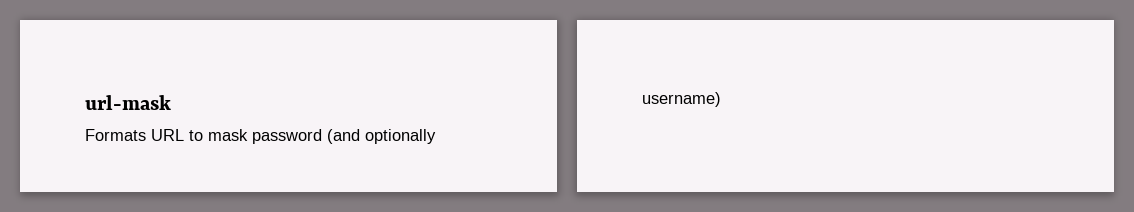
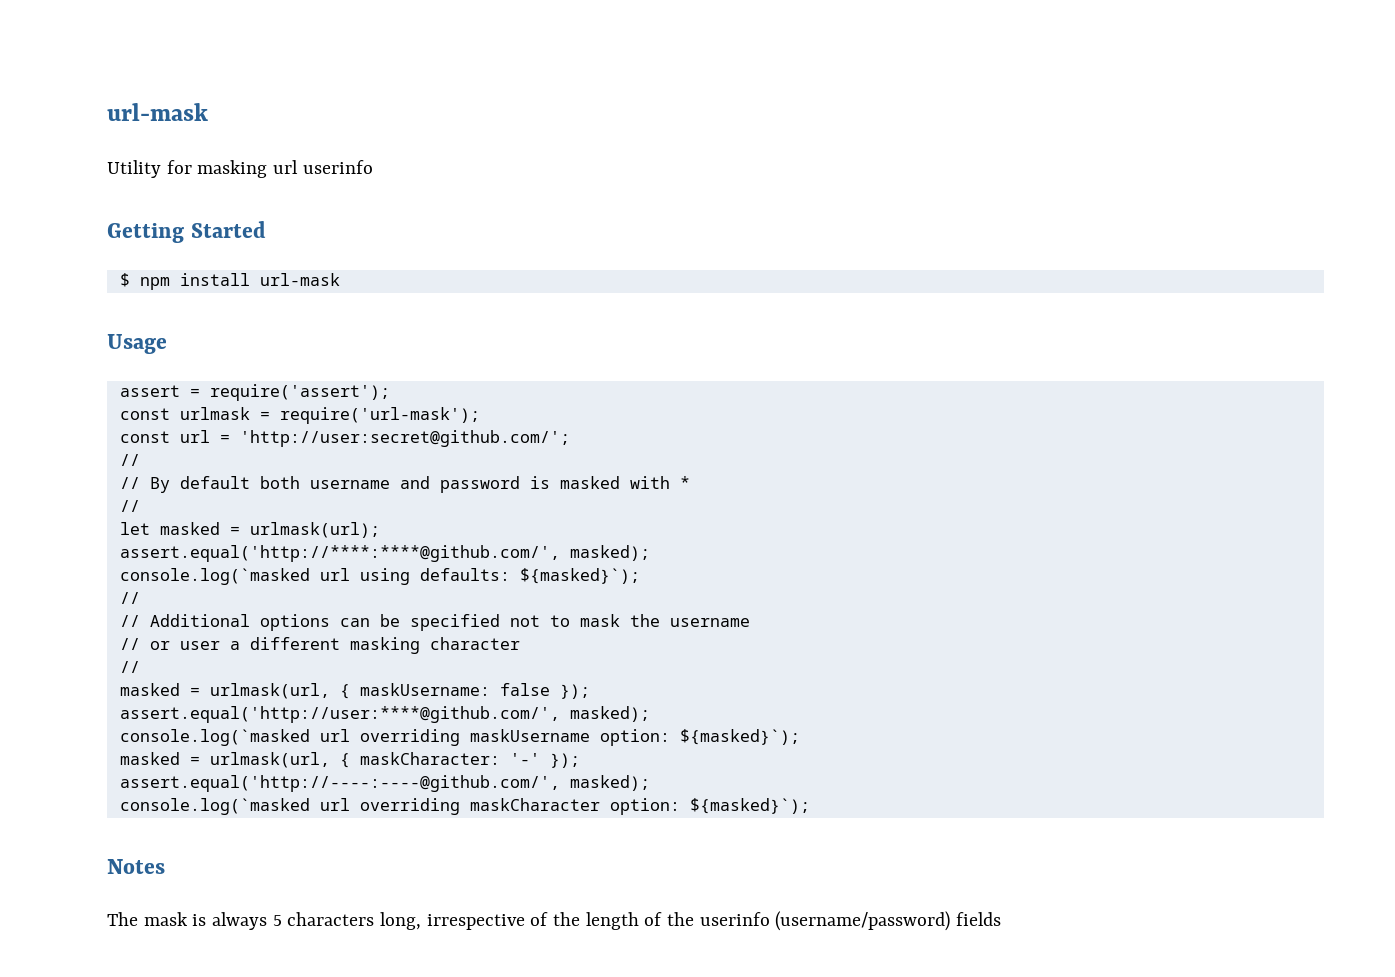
[85,95,171,110] [85,129,436,144] [642,92,721,107] url-mask // Formats URL to mask password (and optionally username) -> [107,103,208,121] [107,160,373,178] [107,221,266,243] [119,273,340,290] [107,334,167,354] [119,384,390,401] [119,407,480,424] [119,430,570,447] [119,454,140,466] [119,476,690,493] [119,500,140,512] [119,522,380,538] [119,545,650,562] [119,568,640,585] [119,592,140,604] [119,614,750,631] [119,637,520,654] [119,661,140,673] [119,683,590,699] [119,706,650,723] [119,729,800,746] [119,752,580,768] [119,775,650,792] [119,798,810,815] [107,859,165,874] [107,911,1002,931] url-mask // Utility for masking url userinfo // Getting Started // $ npm install url-mask // Usage // assert = require('assert'); // const urlmask = require('url-mask'); // const url = 'http://user:secret@github.com/'; // // // // By default both username and password is masked with * // // // let masked = urlmask(url); // assert.equal('http://****:****@github.com/', masked); // console.log(`masked url using defaults: ${masked}`); // // // // Additional options can be specified not to mask the username // // or user a different masking character // // // masked = urlmask(url, { maskUsername: false }); // assert.equal('http://user:****@github.com/', masked); // console.log(`masked url overriding maskUsername option: ${masked}`); // masked = urlmask(url, { maskCharacter: '-' }); // assert.equal('http://----:----@github.com/', masked); // console.log(`masked url overriding maskCharacter option: ${masked}`); // Notes // The mask is always 5 characters long, irrespective of the length of the userinfo (username/password) fields

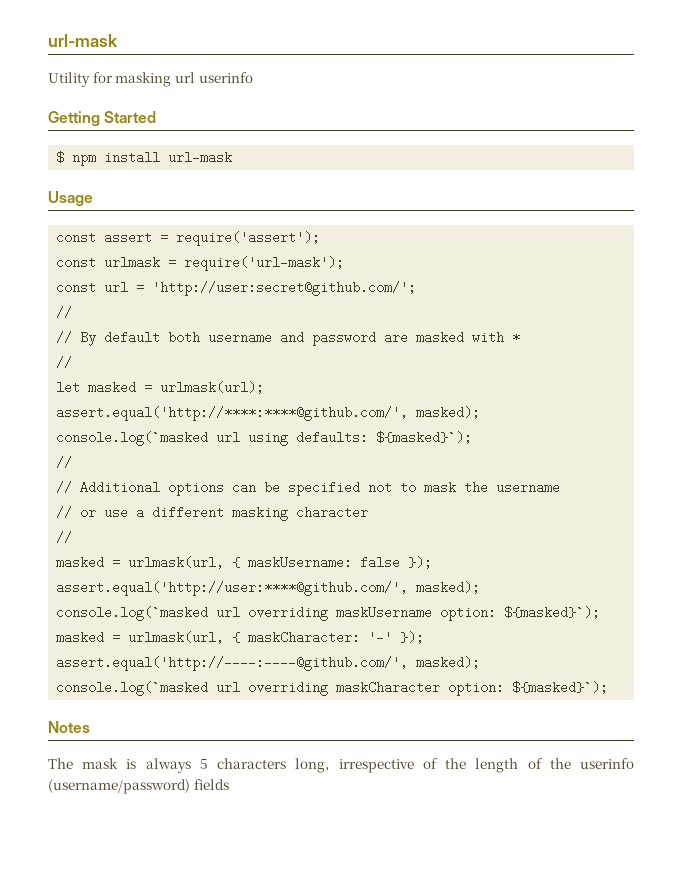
(167, 344) none -> [56,231,97,244] const
[529,476,550,489] is -> [384,331,409,344] are
[179,641,220,650] user -> [104,506,129,519] use

